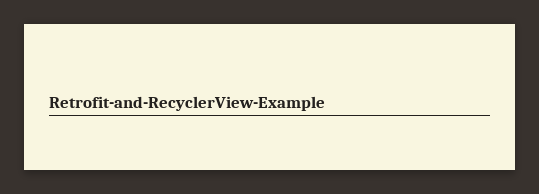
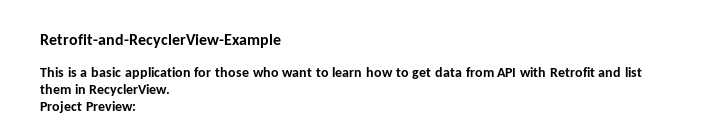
(325, 103) none -> [40,67,642,79] [40,84,171,96] [40,101,136,113] // This is a basic application for those who want to learn how to get data from API with Retrofit and list them in RecyclerView. // Project Preview:

